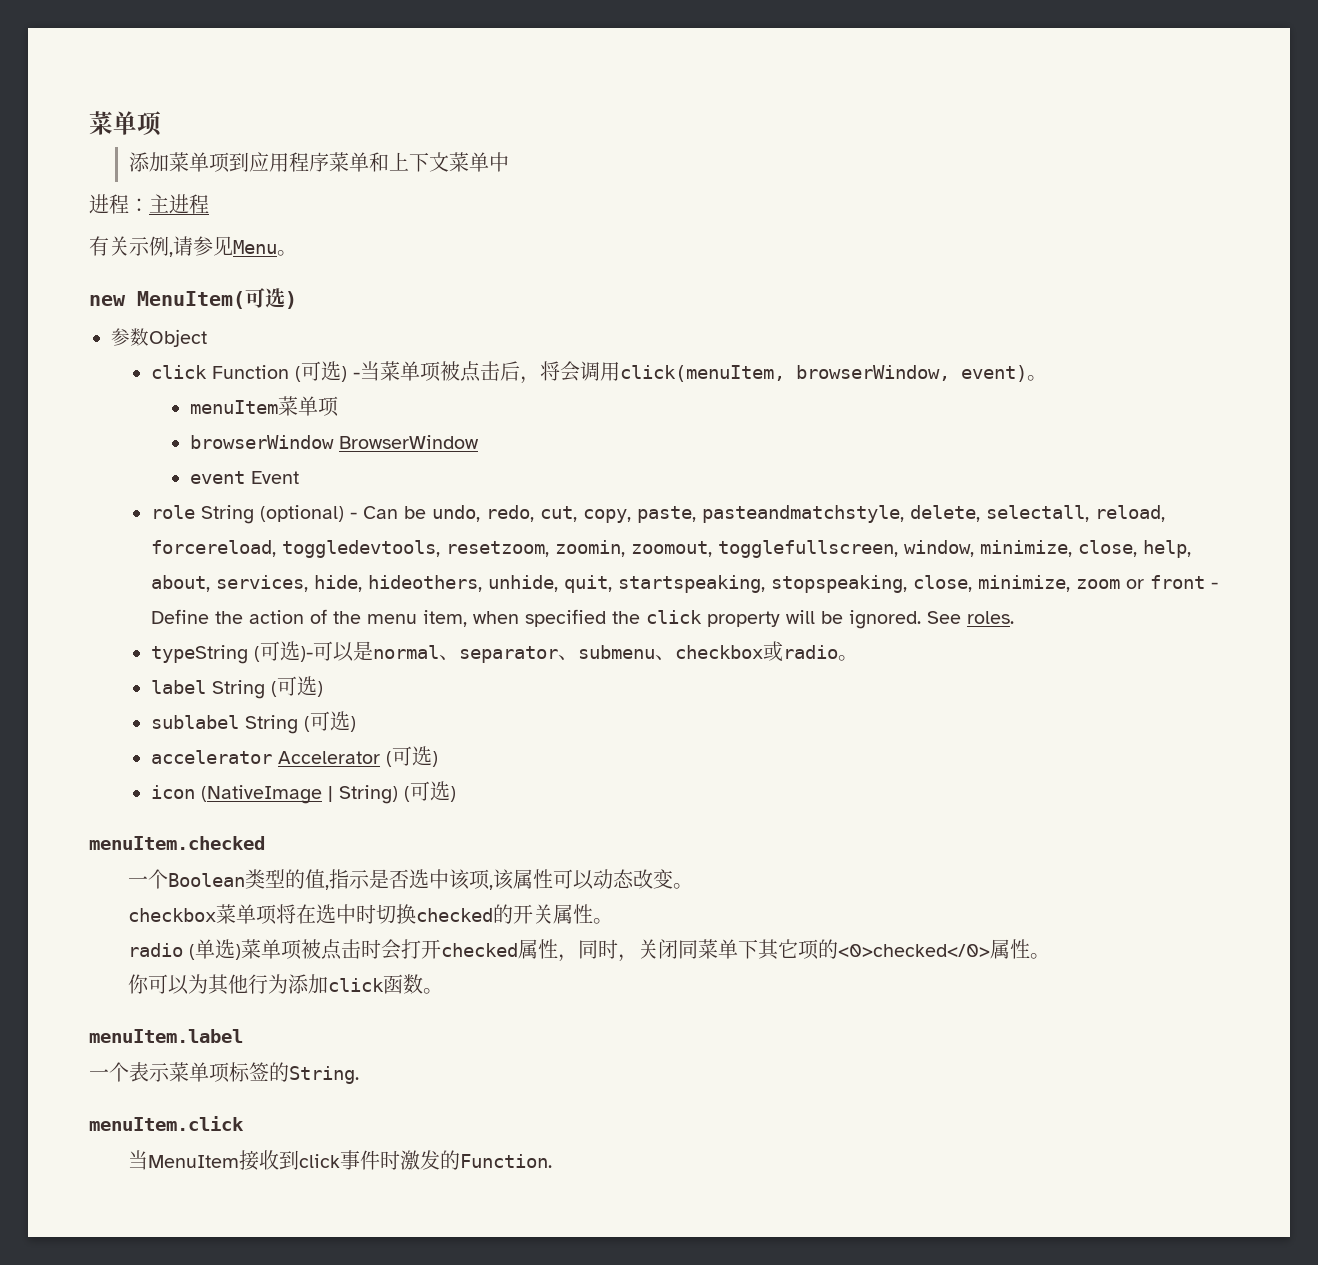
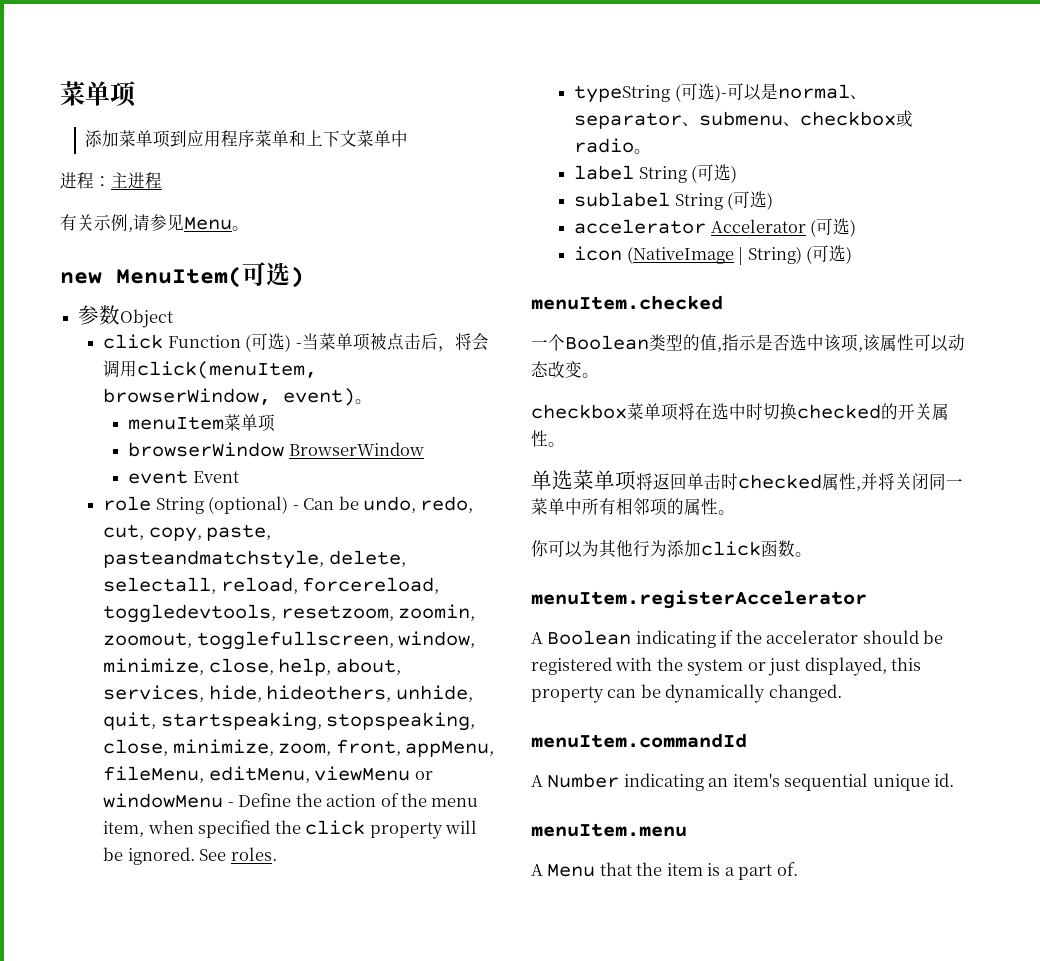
[1075,575,1205,589] zoom or front -> [278,739,495,757] [103,766,433,783] [103,793,224,808] zoom, front, appMenu, fileMenu, editMenu, viewMenu or windowMenu
[128,939,991,962] radio (单选)菜单项被点击时会打开checked属性，同时，关闭同菜单下其它项的<0>checked</0> -> [531,470,963,491] [531,498,684,516] 单选菜单项将返回单击时checked属性,并将关闭同一菜单中所有相邻项的
[89,1029,243,1043] [89,1062,359,1084] [89,1116,244,1131] [128,1150,553,1171] menuItem.label // 一个表示菜单项标签的String. // menuItem.click // 当MenuItem接收到click事件时激发的Function. -> [531,590,867,609] [531,630,944,648] [531,657,922,676] [531,684,842,703] [531,733,747,748] [531,773,955,791] [531,823,687,837] [531,862,798,880] menuItem.registerAccelerator // A Boolean indicating if the accelerator should be registered with the system or just displayed, this property can be dynamically changed. // menuItem.commandId // A Number indicating an item's sequential unique id. // menuItem.menu // A Menu that the item is a part of.

